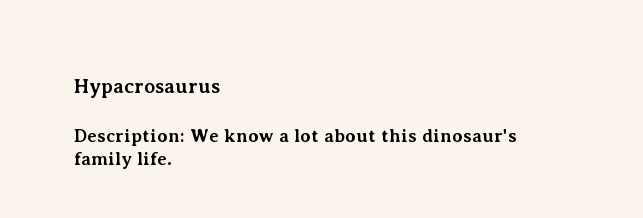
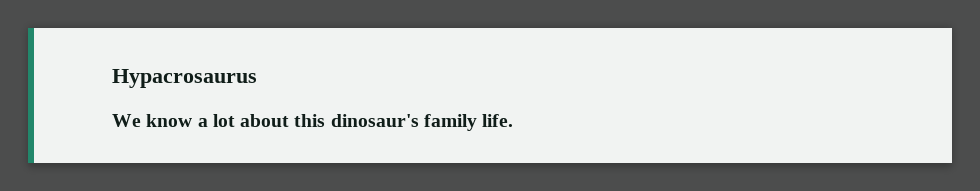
[74,129,185,146] Description: -> (257, 78) none

